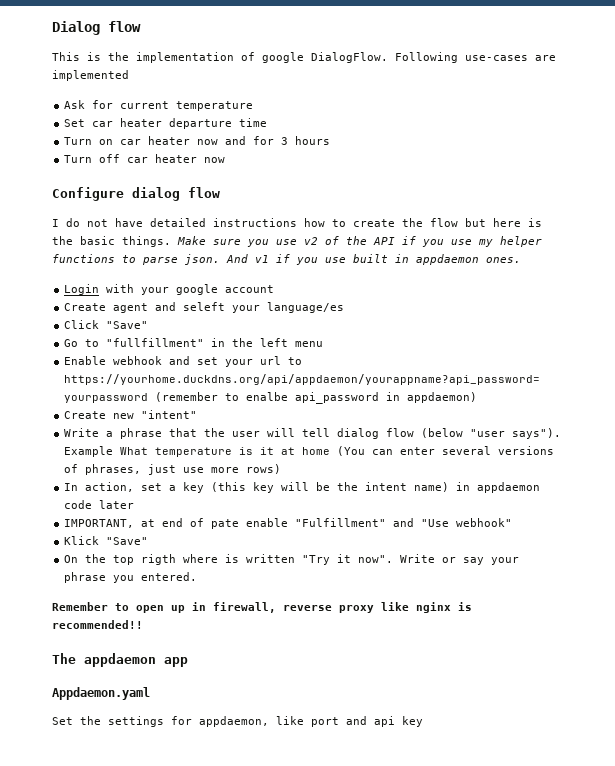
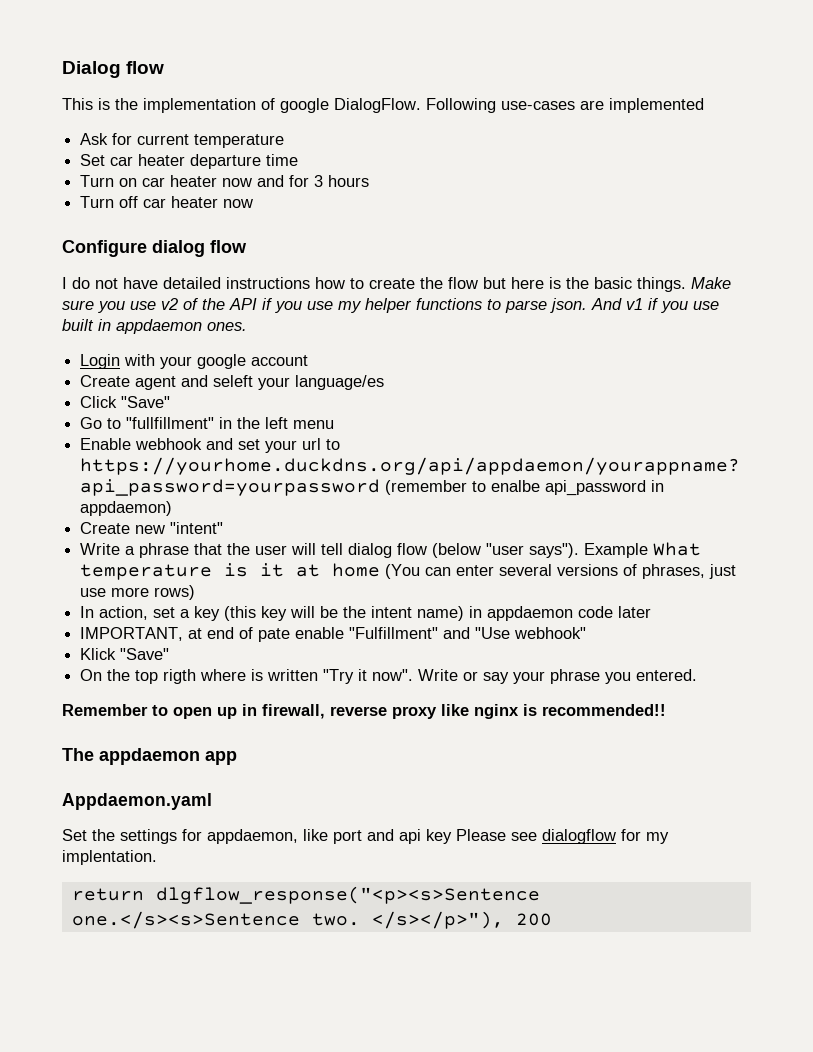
(423, 721) none -> [456,829,669,844] [62,850,157,865] [71,886,540,904] [71,911,552,929] Please see dialogflow for my implentation. // return dlgflow_response("<p><s>Sentence one.</s><s>Sentence two. </s></p>"), 200

